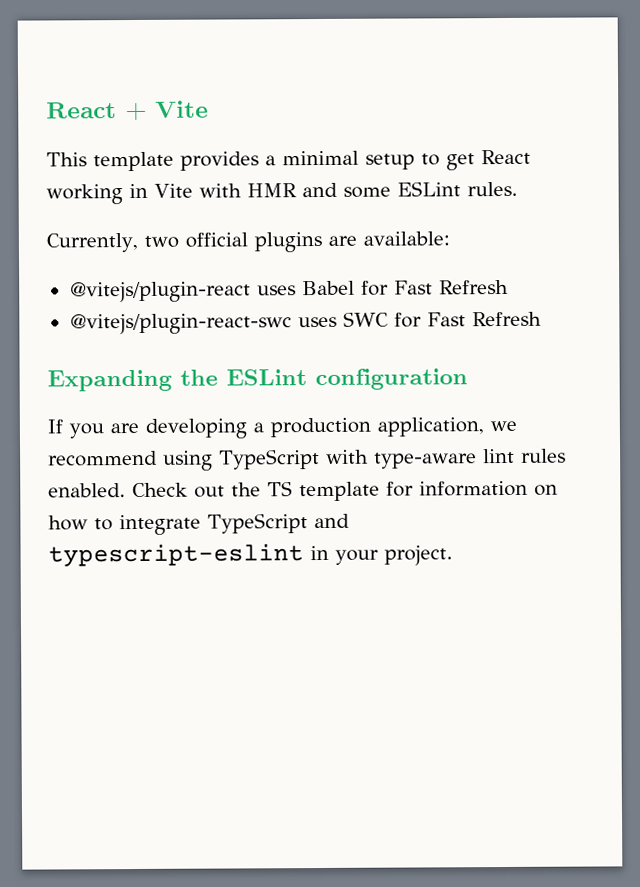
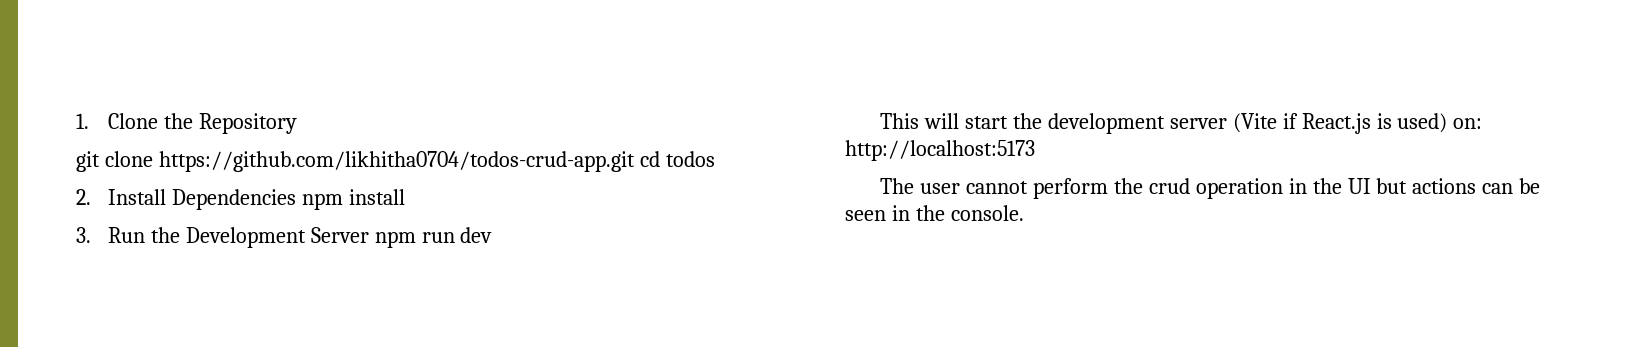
[46,100,209,121] [46,149,531,172] [46,181,518,205] [46,231,450,253] [69,279,509,303] [69,311,542,335] [47,368,468,392] [47,417,517,439] [48,448,566,471] [48,480,558,502] [48,513,350,536] [48,543,453,567] React + Vite // This template provides a minimal setup to get React working in Vite with HMR and some ESLint rules. // Currently, two official plugins are available: // @vitejs/plugin-react uses Babel for Fast Refresh // @vitejs/plugin-react-swc uses SWC for Fast Refresh // Expanding the ESLint configuration // If you are developing a production application, we recommend using TypeScript with type-aware lint rules enabled. Check out the TS template for information on how to integrate TypeScript and typescript-eslint in your project. -> [76,113,297,134] [76,151,715,172] [76,189,405,210] [76,227,493,248] [880,113,1483,134] [845,140,1035,161] [880,178,1541,199] [845,205,1024,221] 1. Clone the Repository // git clone https://github.com/likhitha0704/todos-crud-app.git cd todos // 2. Install Dependencies npm install // 3. Run the Development Server npm run dev // This will start the development server (Vite if React.js is used) on: http://localhost:5173 // The user cannot perform the crud operation in the UI but actions can be seen in the console.

